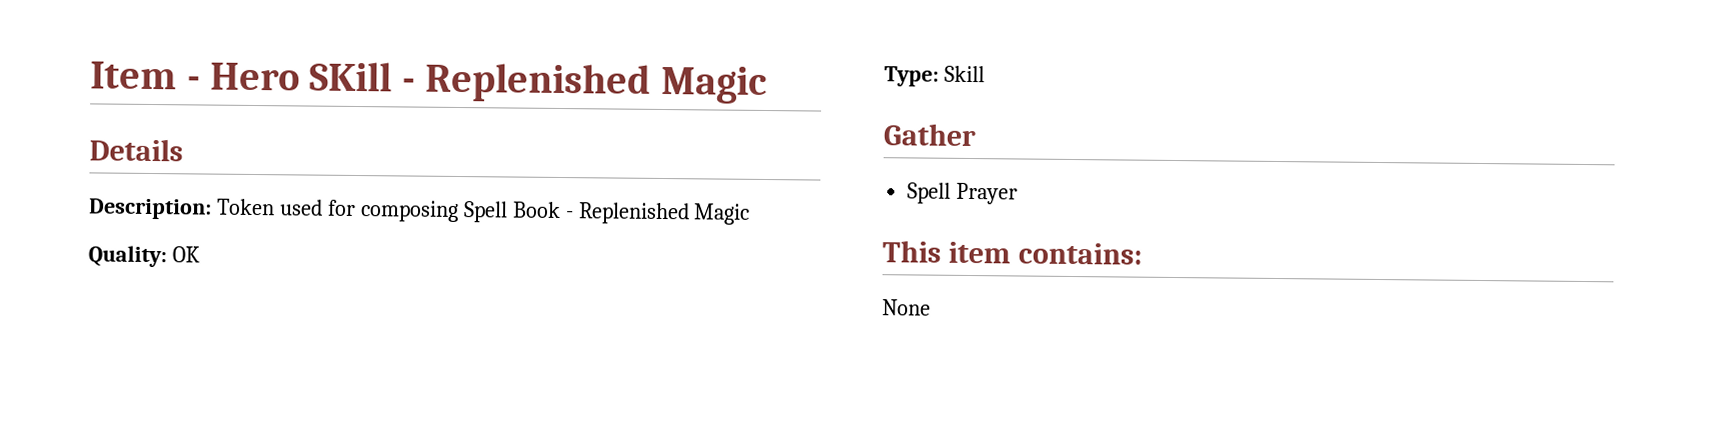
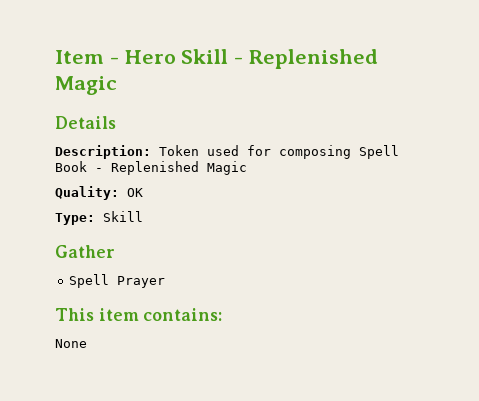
[309,61,393,92] SKill -> [181,49,229,64] Skill

